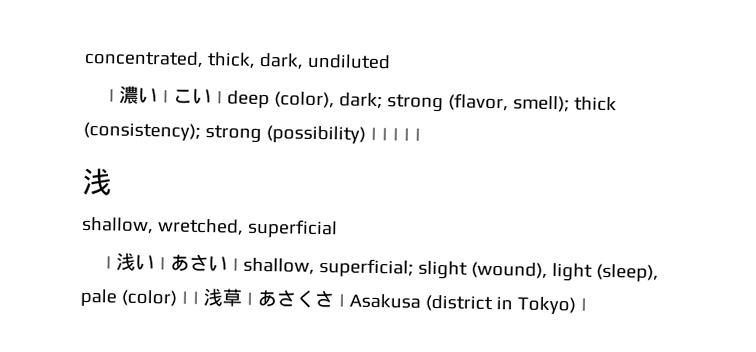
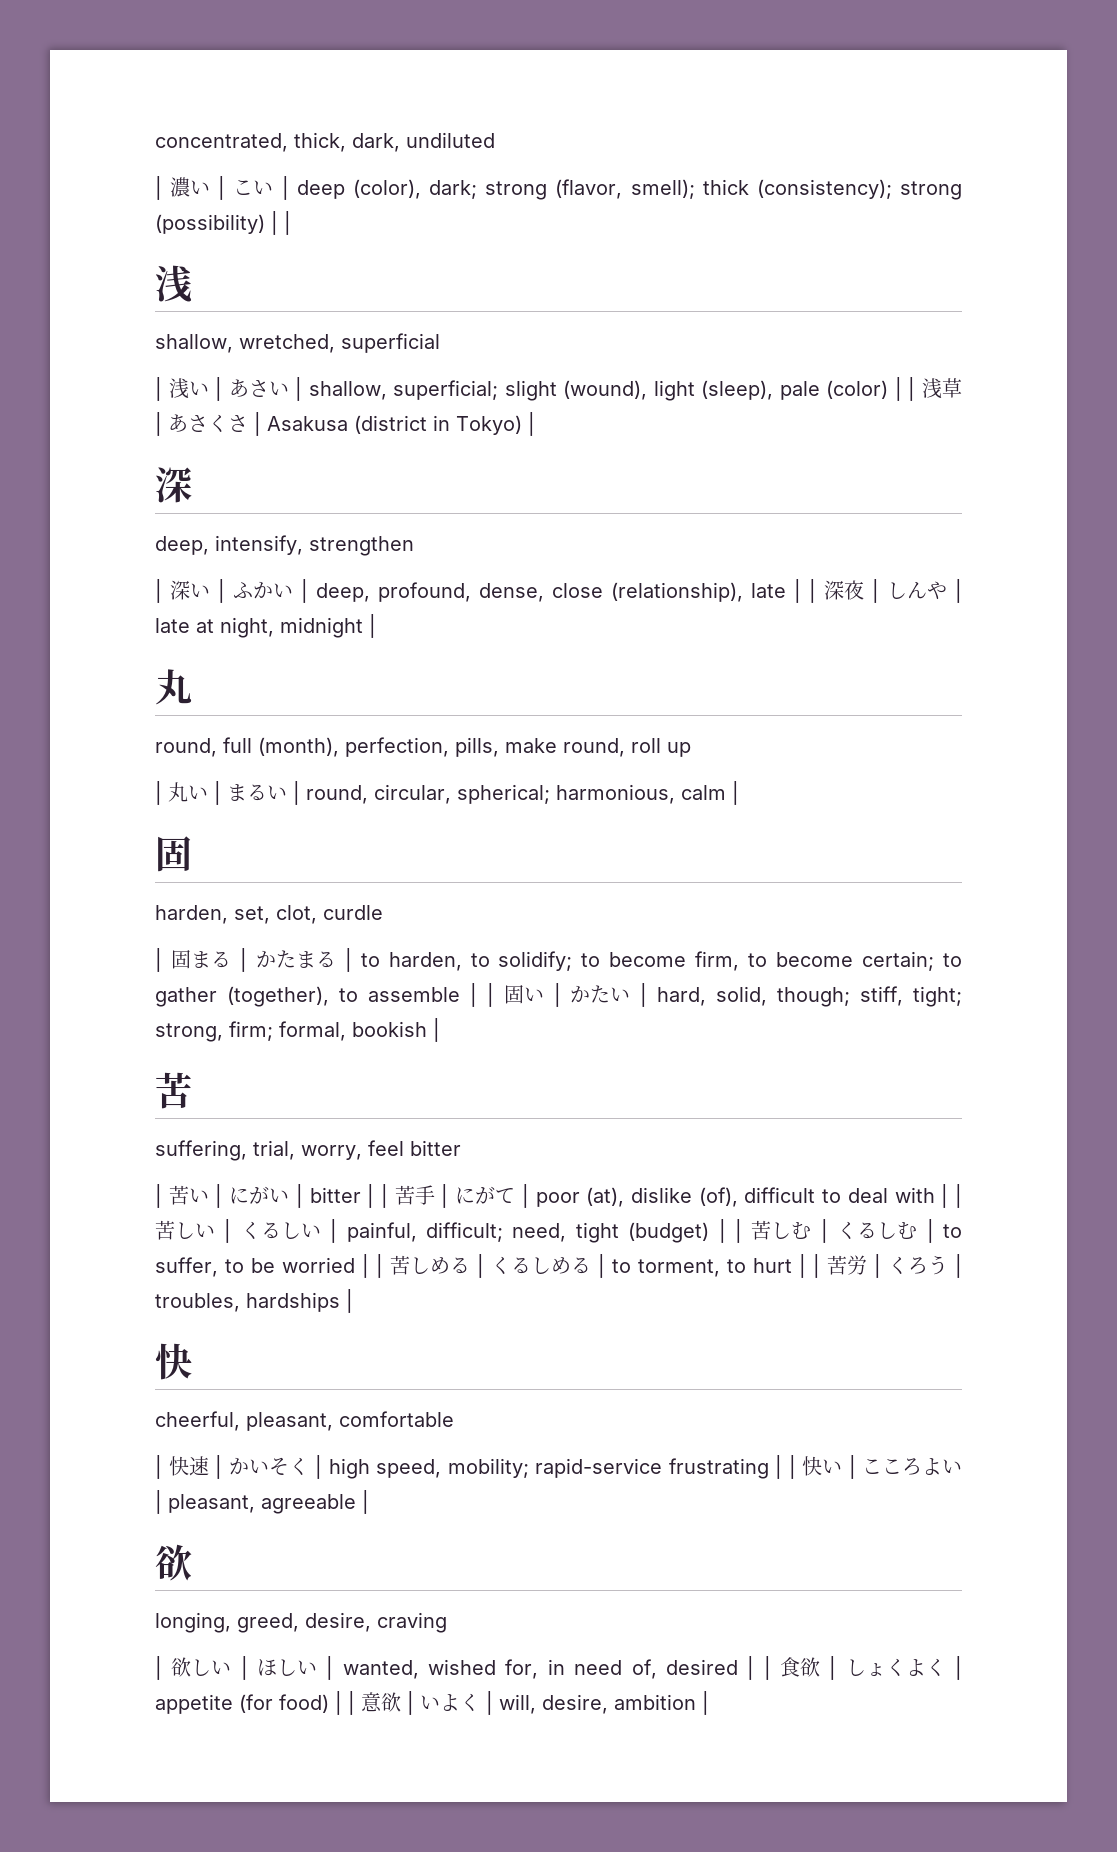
[391,127,421,142] | | | -> (291, 223) none
(587, 304) none -> [155,467,192,503] [155,535,414,556] [155,579,962,603] [155,614,376,638] [155,669,192,705] [155,737,691,757] [155,781,739,805] [155,836,192,872] [155,905,383,924] [155,948,962,972] [155,983,963,1007] [155,1018,440,1042] [155,1072,192,1109] [155,1140,461,1161] [155,1184,962,1208] [155,1219,962,1243] [155,1254,962,1278] [155,1289,353,1313] [155,1343,192,1380] [155,1411,454,1431] [155,1455,962,1479] [155,1490,369,1514] [155,1544,192,1581] [155,1612,447,1633] [155,1656,963,1680] [155,1691,709,1715] // 深 // deep, intensify, strengthen // | 深い | ふかい | deep, profound, dense, close (relationship), late | | 深夜 | しんや | late at night, midnight | // 丸 // round, full (month), perfection, pills, make round, roll up // | 丸い | まるい | round, circular, spherical; harmonious, calm | // 固 // harden, set, clot, curdle // | 固まる | かたまる | to harden, to solidify; to become firm, to become certain; to gather (together), to assemble | | 固い | かたい | hard, solid, though; stiff, tight; strong, firm; formal, bookish | // 苦 // suffering, trial, worry, feel bitter // | 苦い | にがい | bitter | | 苦手 | にがて | poor (at), dislike (of), difficult to deal with | | 苦しい | くるしい | painful, difficult; need, tight (budget) | | 苦しむ | くるしむ | to suffer, to be worried | | 苦しめる | くるしめる | to torment, to hurt | | 苦労 | くろう | troubles, hardships | // 快 // cheerful, pleasant, comfortable // | 快速 | かいそく | high speed, mobility; rapid-service frustrating | | 快い | こころよい | pleasant, agreeable | // 欲 // longing, greed, desire, craving // | 欲しい | ほしい | wanted, wished for, in need of, desired | | 食欲 | しょくよく | appetite (for food) | | 意欲 | いよく | will, desire, ambition |

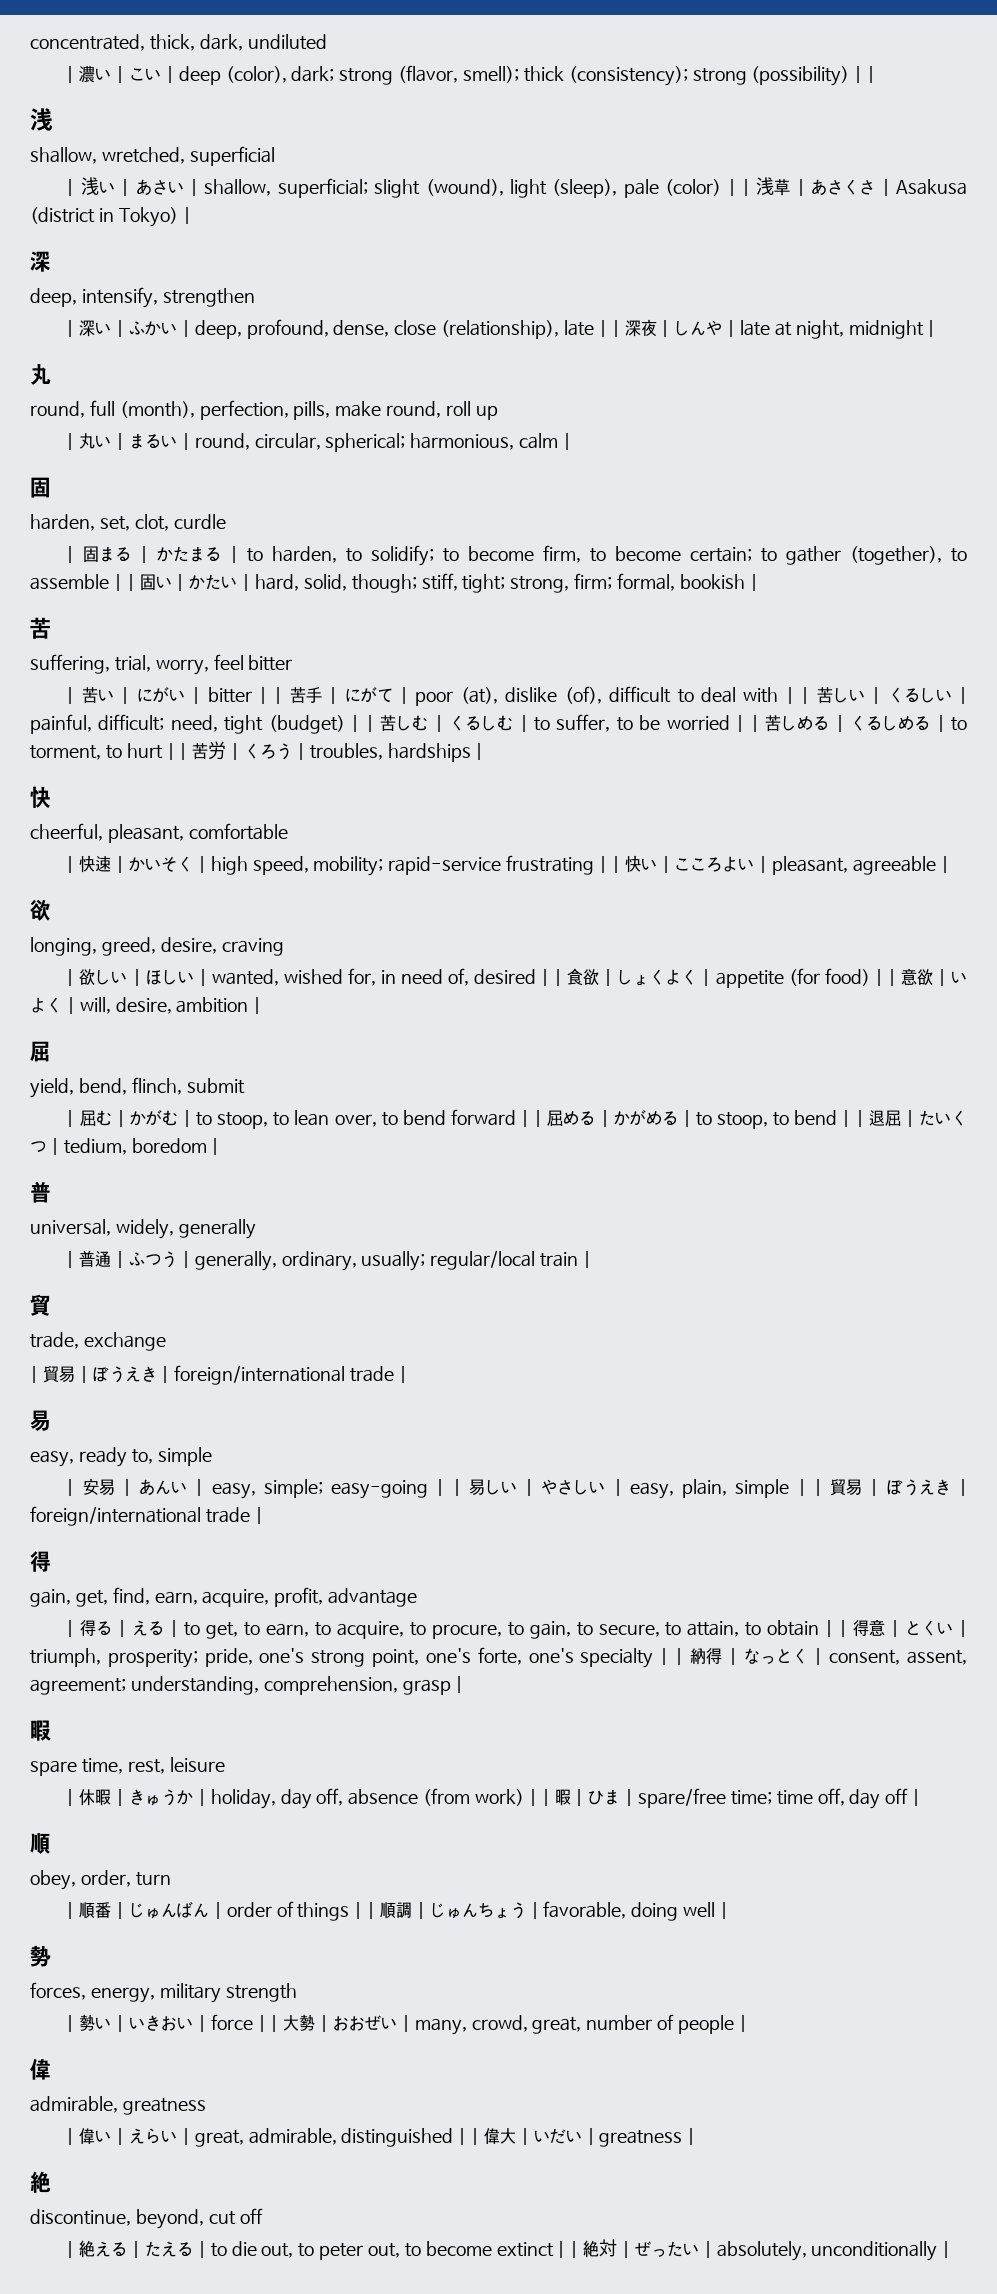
(709, 1703) none -> [30,1041,51,1062] [30,1077,245,1098] [66,1109,968,1129] [30,1138,220,1155] [30,1181,51,1203] [30,1219,256,1239] [66,1250,591,1271] [30,1294,51,1316] [30,1332,166,1351] [30,1365,408,1385] [30,1410,51,1431] [30,1447,212,1467] [66,1478,967,1499] [30,1506,263,1526] [30,1551,51,1572] [30,1587,418,1607] [66,1619,967,1639] [30,1647,968,1668] [30,1676,464,1695] [30,1720,51,1741] [30,1757,225,1776] [66,1788,921,1809] [30,1833,51,1854] [30,1870,171,1890] [66,1901,728,1921] [30,1945,51,1967] [30,1982,297,2003] [66,2014,747,2035] [30,2058,51,2080] [30,2096,206,2115] [66,2128,696,2147] [30,2171,51,2193] [30,2208,263,2229] [66,2239,951,2261] // 屈 // yield, bend, flinch, submit // | 屈む | かがむ | to stoop, to lean over, to bend forward | | 屈める | かがめる | to stoop, to bend | | 退屈 | たいくつ | tedium, boredom | // 普 // universal, widely, generally // | 普通 | ふつう | generally, ordinary, usually; regular/local train | // 貿 // trade, exchange // | 貿易 | ぼうえき | foreign/international trade | // 易 // easy, ready to, simple // | 安易 | あんい | easy, simple; easy-going | | 易しい | やさしい | easy, plain, simple | | 貿易 | ぼうえき | foreign/international trade | // 得 // gain, get, find, earn, acquire, profit, advantage // | 得る | える | to get, to earn, to acquire, to procure, to gain, to secure, to attain, to obtain | | 得意 | とくい | triumph, prosperity; pride, one's strong point, one's forte, one's specialty | | 納得 | なっとく | consent, assent, agreement; understanding, comprehension, grasp | // 暇 // spare time, rest, leisure // | 休暇 | きゅうか | holiday, day off, absence (from work) | | 暇 | ひま | spare/free time; time off, day off | // 順 // obey, order, turn // | 順番 | じゅんばん | order of things | | 順調 | じゅんちょう | favorable, doing well | // 勢 // forces, energy, military strength // | 勢い | いきおい | force | | 大勢 | おおぜい | many, crowd, great, number of people | // 偉 // admirable, greatness // | 偉い | えらい | great, admirable, distinguished | | 偉大 | いだい | greatness | // 絶 // discontinue, beyond, cut off // | 絶える | たえる | to die out, to peter out, to become extinct | | 絶対 | ぜったい | absolutely, unconditionally |

